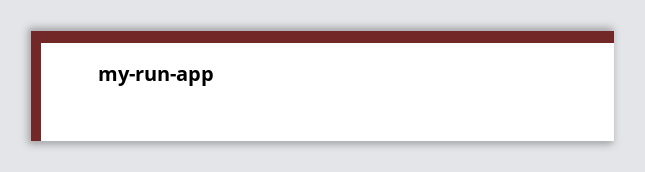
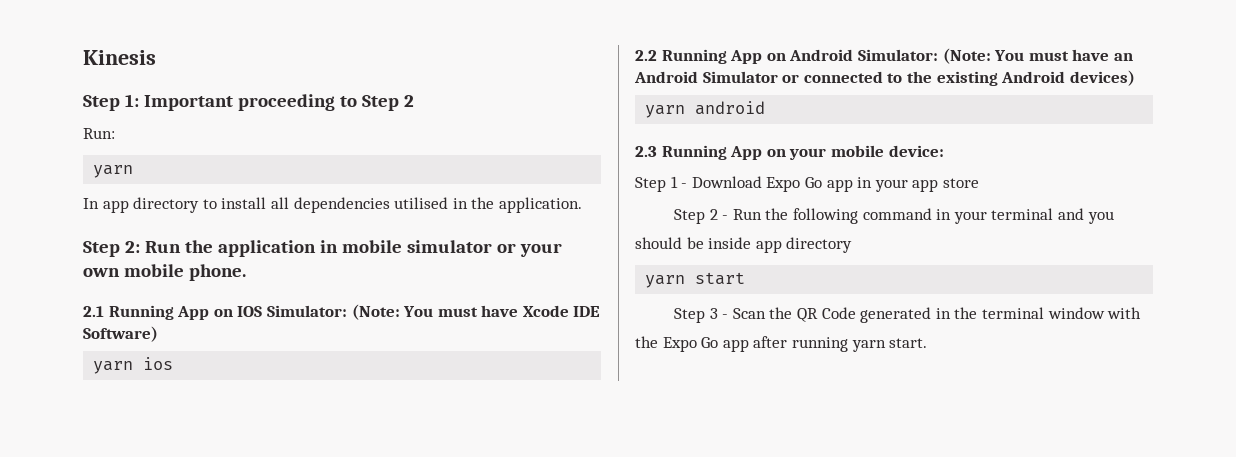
[98,70,214,86] my-run-app -> [83,50,156,65] [83,94,414,111] [83,128,115,139] [93,165,134,178] [83,197,582,213] [83,240,562,257] [83,264,246,281] [83,304,601,320] [83,326,158,342] [93,357,174,374] [635,48,1133,64] [634,70,1135,86] [645,101,766,118] [635,145,944,160] [635,176,979,192] [674,208,1114,224] [635,237,853,253] [645,272,746,288] [674,307,1142,323] [635,336,928,352] Kinesis // Step 1: Important proceeding to Step 2 // Run: // yarn // In app directory to install all dependencies utilised in the application. // Step 2: Run the application in mobile simulator or your own mobile phone. // 2.1 Running App on IOS Simulator: (Note: You must have Xcode IDE Software) // yarn ios // 2.2 Running App on Android Simulator: (Note: You must have an Android Simulator or connected to the existing Android devices) // yarn android // 2.3 Running App on your mobile device: // Step 1 - Download Expo Go app in your app store // Step 2 - Run the following command in your terminal and you should be inside app directory // yarn start // Step 3 - Scan the QR Code generated in the terminal window with the Expo Go app after running yarn start.

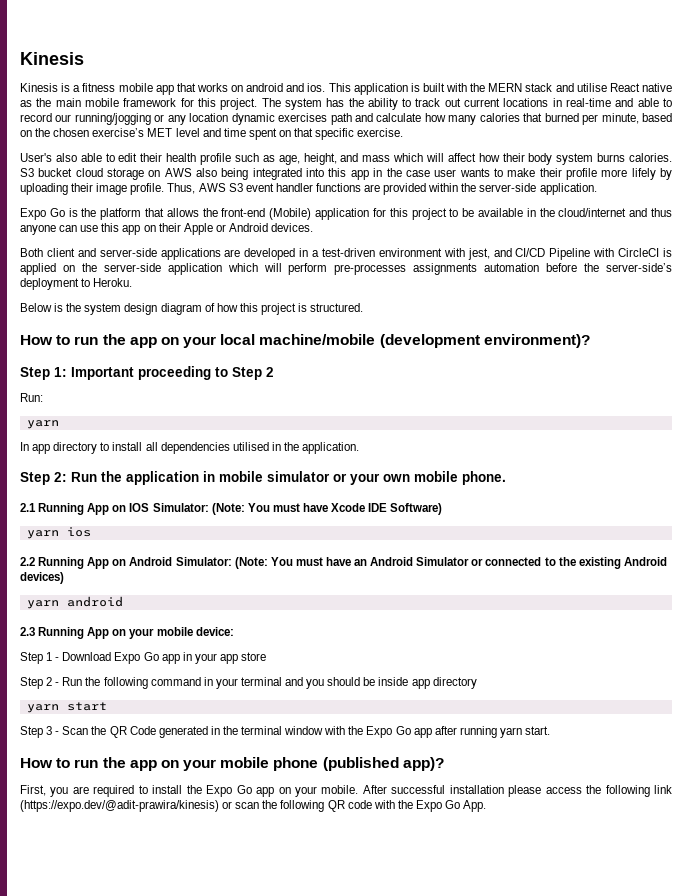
[83,50,156,65] Kinesis -> [20,52,84,65] [20,83,673,95] [20,98,673,110] [20,113,673,125] [20,128,404,140] [20,153,673,165] [20,168,672,180] [20,183,597,195] [20,208,672,220] [20,223,314,235] [20,248,673,260] [20,263,672,275] [20,278,133,290] [20,303,364,315] [20,334,590,348] Kinesis // Kinesis is a fitness mobile app that works on android and ios. This application is built with the MERN stack and utilise React native as the main mobile framework for this project. The system has the ability to track out current locations in real-time and able to record our running/jogging or any location dynamic exercises path and calculate how many calories that burned per minute, based on the chosen exercise’s MET level and time spent on that specific exercise. // User's also able to edit their health profile such as age, height, and mass which will affect how their body system burns calories. S3 bucket cloud storage on AWS also being integrated into this app in the case user wants to make their profile more lifely by uploading their image profile. Thus, AWS S3 event handler functions are provided within the server-side application. // Expo Go is the platform that allows the front-end (Mobile) application for this project to be available in the cloud/internet and thus anyone can use this app on their Apple or Android devices. // Both client and server-side applications are developed in a test-driven environment with jest, and CI/CD Pipeline with CircleCI is applied on the server-side application which will perform pre-processes assignments automation before the server-side’s deployment to Heroku. // Below is the system design diagram of how this project is structured. // How to run the app on your local machine/mobile (development environment)?
(928, 343) none -> [20,757,444,771] [20,785,672,797] [20,800,487,812] // How to run the app on your mobile phone (published app)? // First, you are required to install the Expo Go app on your mobile. After successful installation please access the following link (https://expo.dev/@adit-prawira/kinesis) or scan the following QR code with the Expo Go App.

